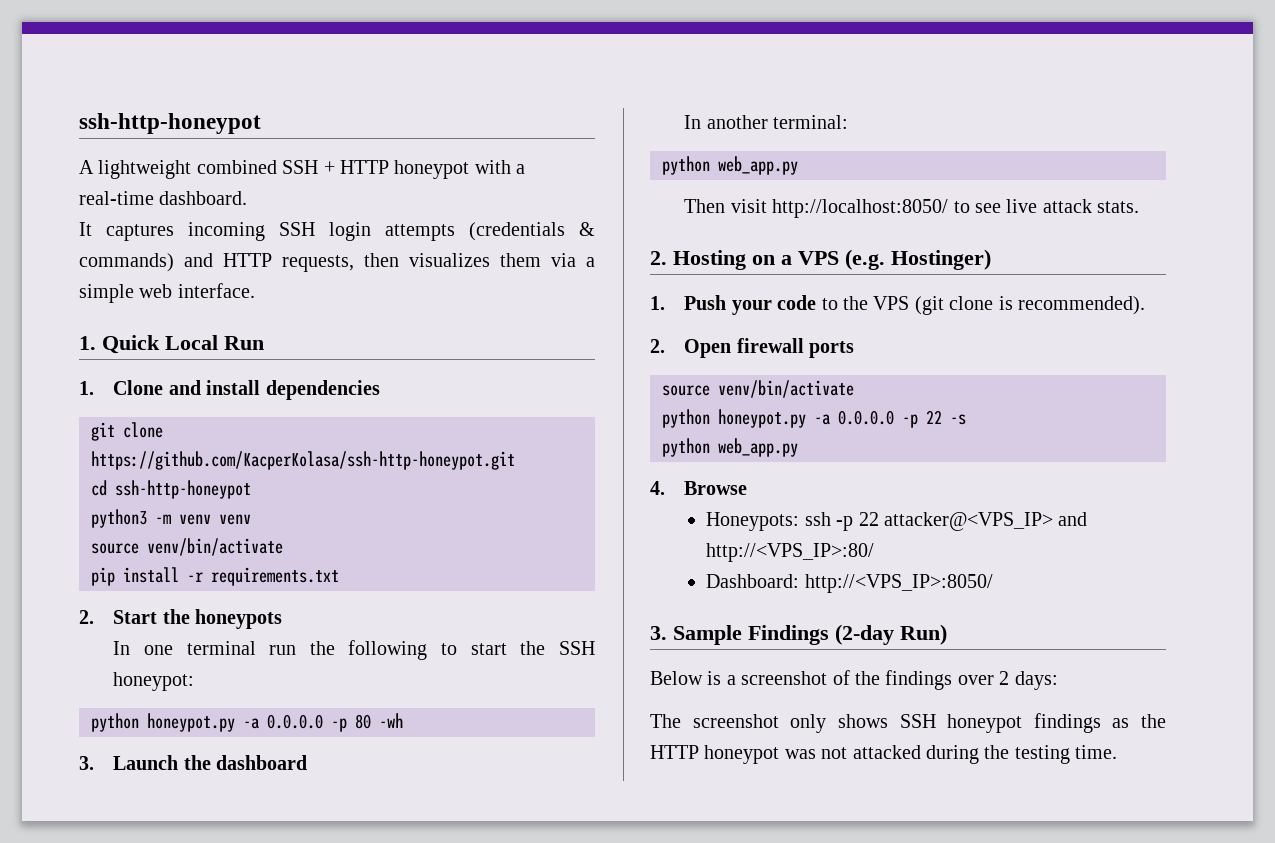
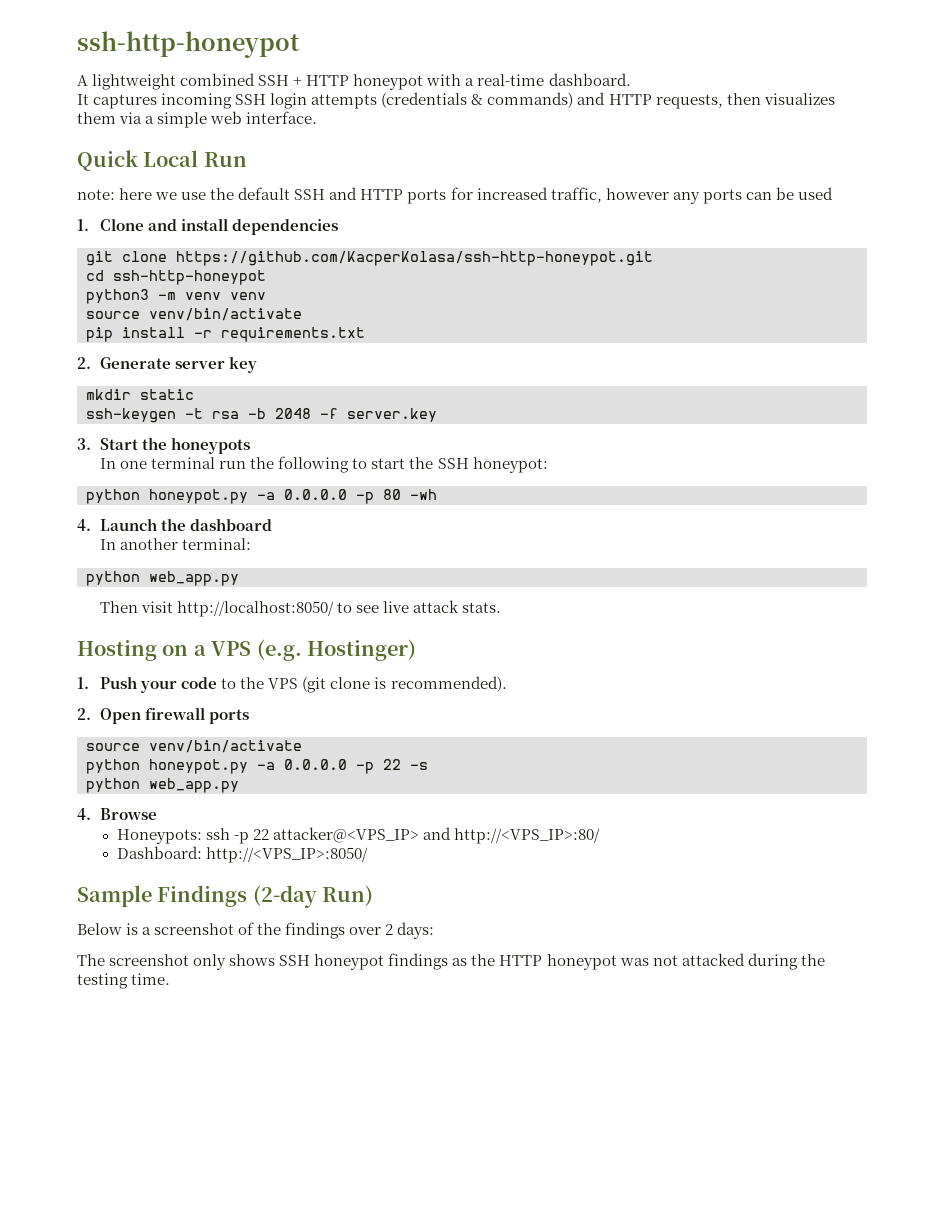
[79,336,96,350] 1. -> (318, 117) none
(264, 343) none -> [77,187,833,204] // note: here we use the default SSH and HTTP ports for increased traffic, however any ports can be used
(94, 617) none -> [100,356,258,373] [86,389,194,400] [86,408,437,423] [77,438,91,450] Generate server key // mkdir static // ssh-keygen -t rsa -b 2048 -f server.key // 3.
[79,756,94,770] 3. -> [77,519,91,531] 4.
[650,251,667,265] 2. -> (502, 607) none
[650,626,667,640] 3. -> (368, 855) none

